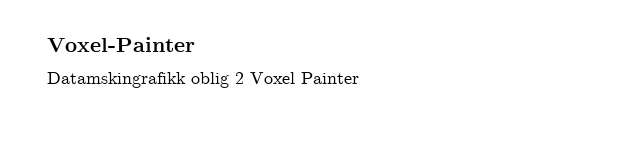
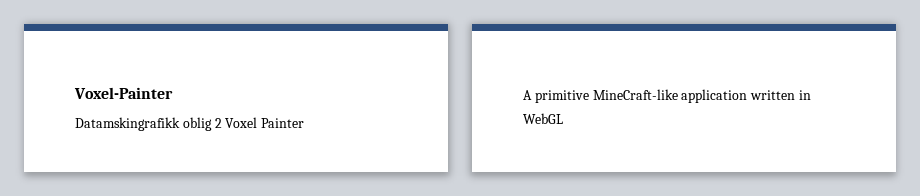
(359, 78) none -> [523,89,811,103] [523,113,563,124] // A primitive MineCraft-like application written in WebGL

